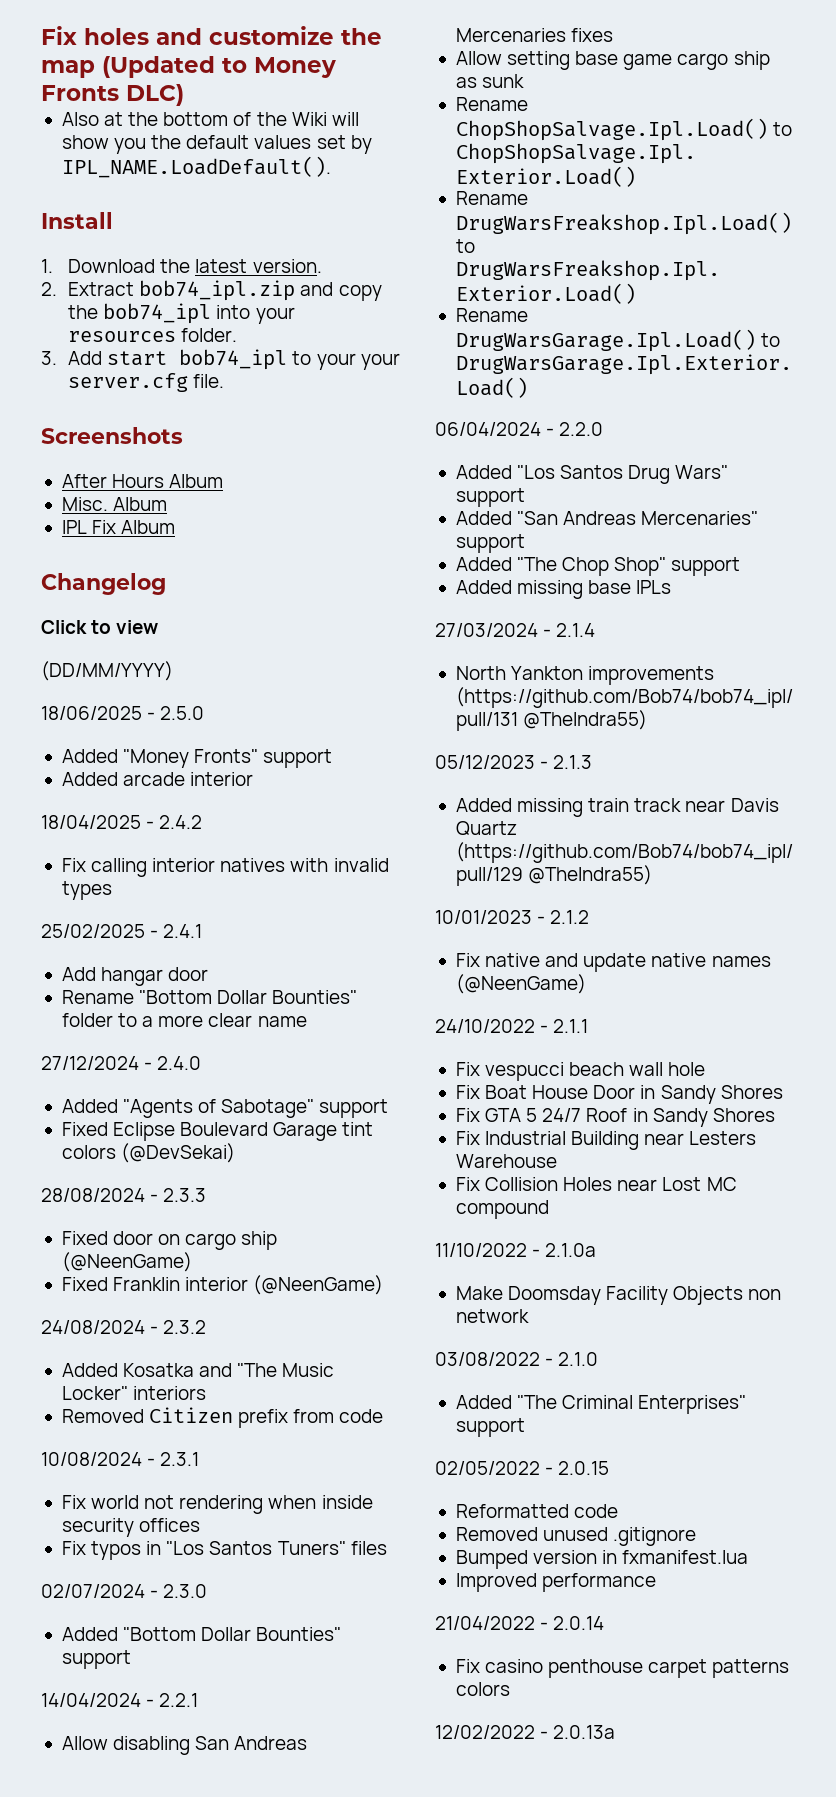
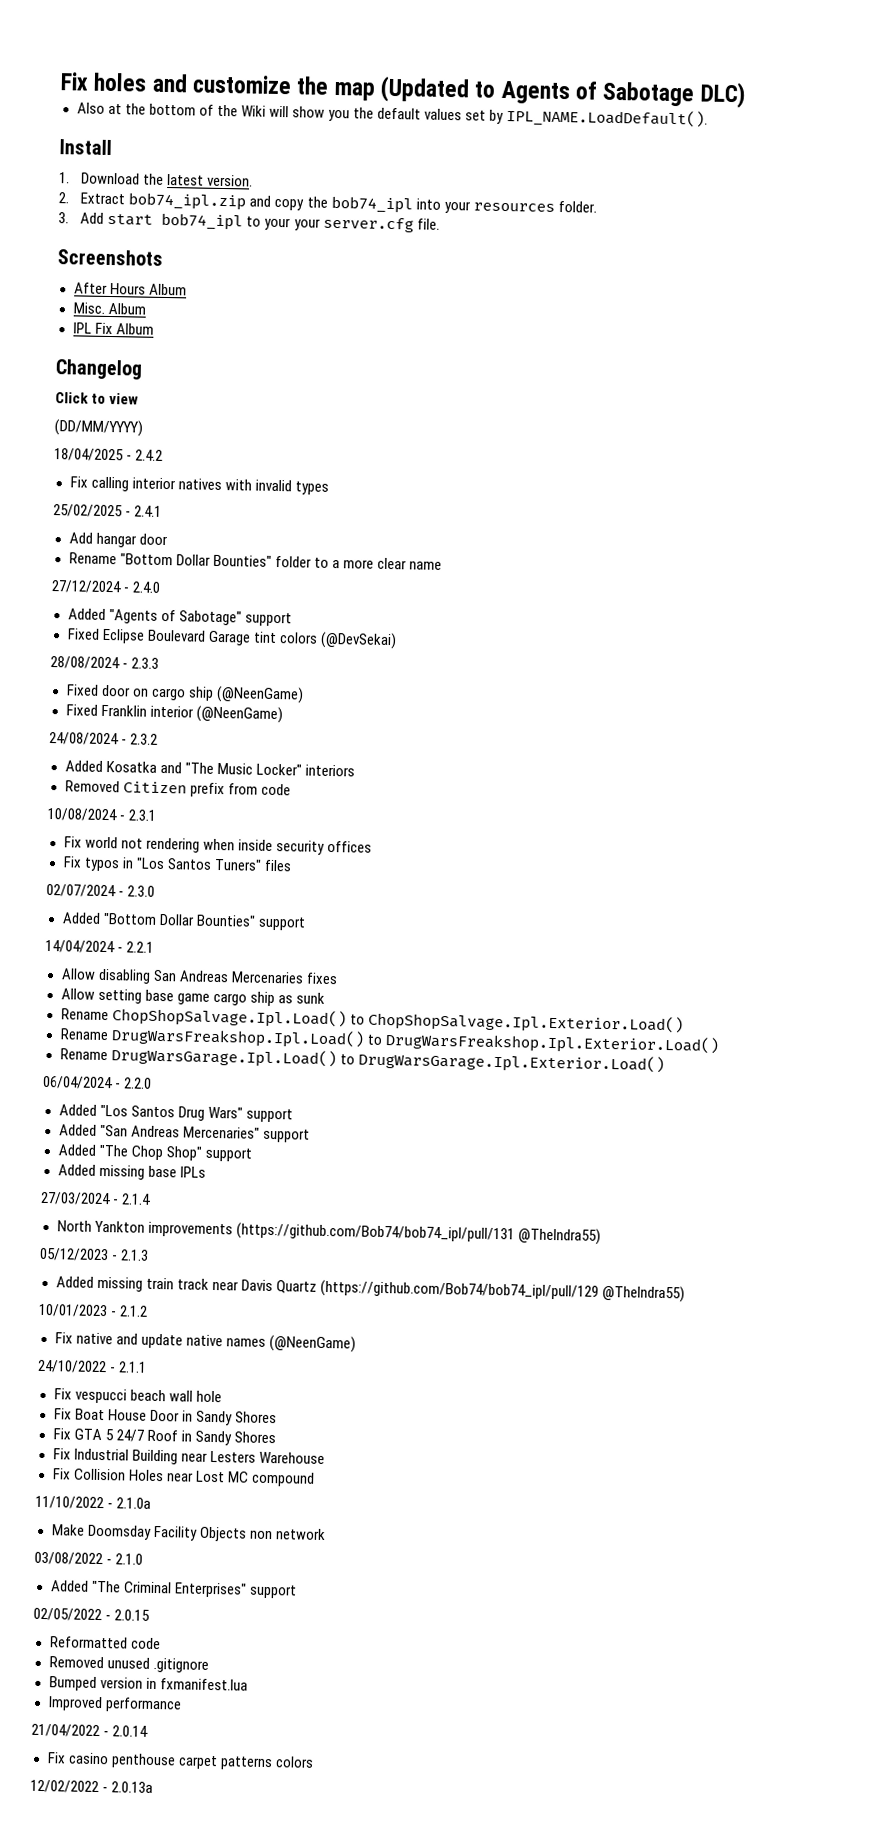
[254,57,336,78] [41,85,119,101] Money Fronts -> [500,80,695,107] Agents of Sabotage
[41,706,205,720] [61,749,333,768] [61,772,254,786] // 18/06/2025 - 2.5.0 // Added "Money Fronts" support // Added arcade interior -> (143, 428) none

